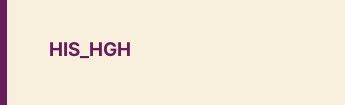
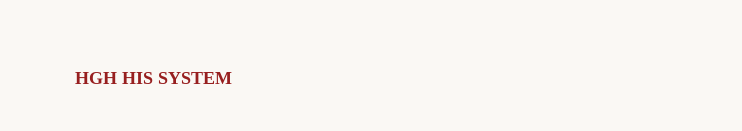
[49,42,131,59] HIS_HGH -> [75,72,232,84] HGH HIS SYSTEM

